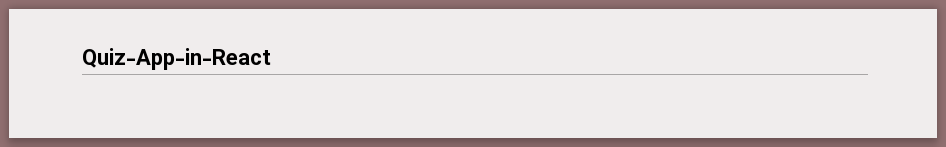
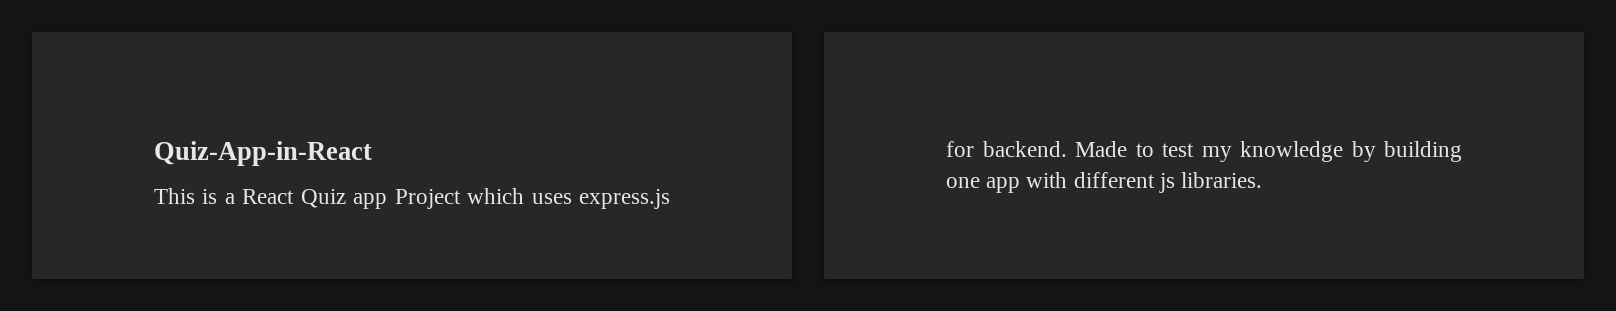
(271, 59) none -> [154,188,670,209] [946,141,1462,162] [946,172,1263,193] // This is a React Quiz app Project which uses express.js for backend. Made to test my knowledge by building one app with different js libraries.

